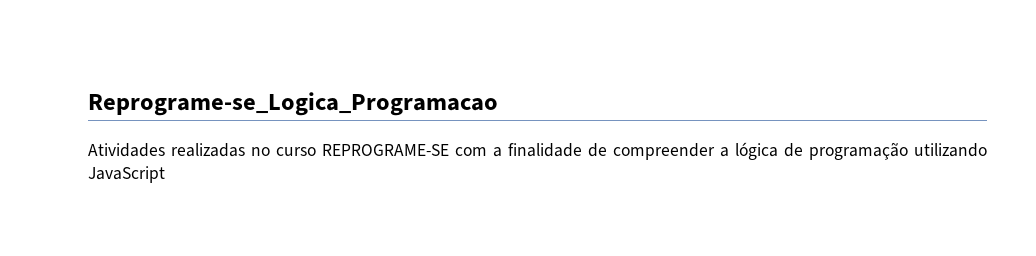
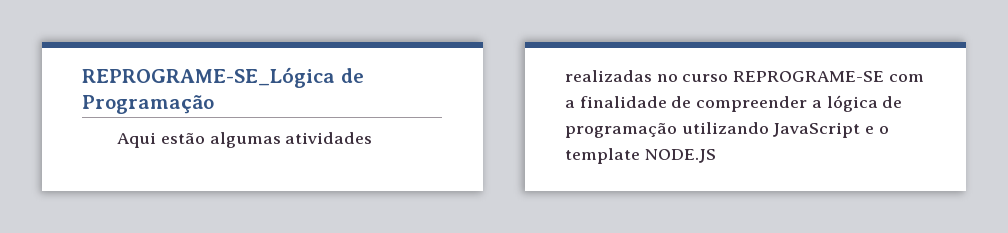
[88,92,498,116] [88,143,165,157] Reprograme-se_Logica_Programacao // Atividades -> [82,67,364,88] [82,95,214,114] [117,132,373,148] REPROGRAME-SE_Lógica de Programação // Aqui estão algumas atividades
(165, 174) none -> [865,126,889,134] [565,148,716,164] e o template NODE.JS

